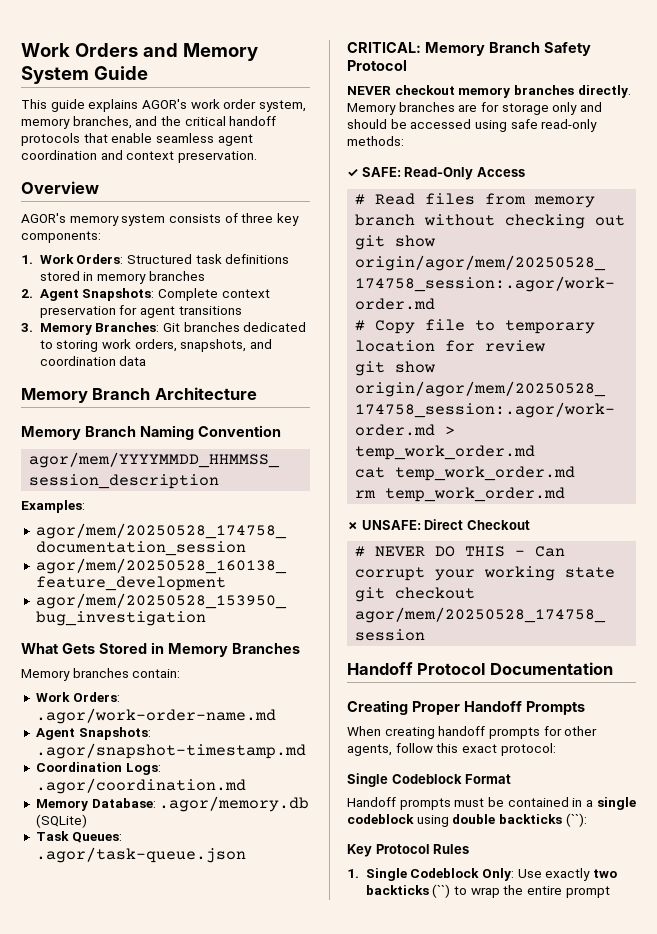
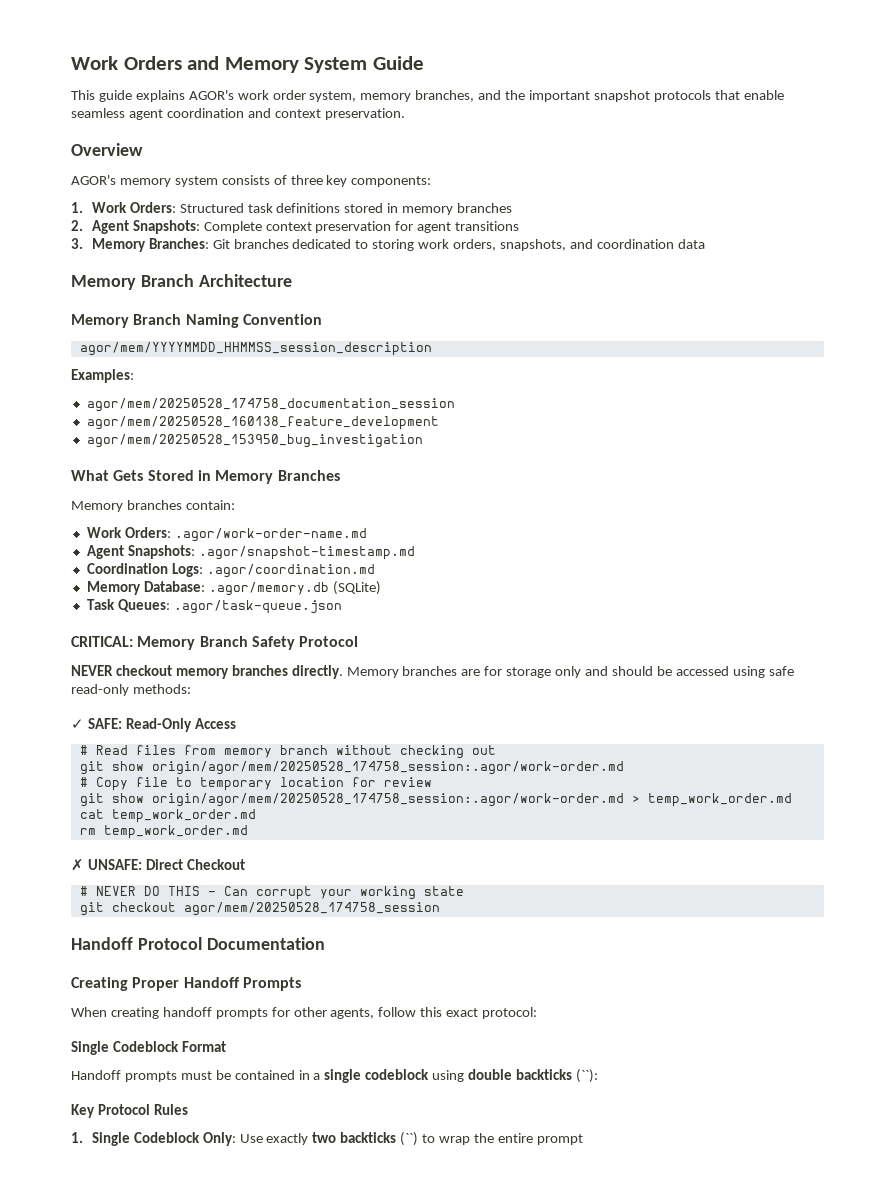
[184,116,277,126] critical handoff -> [529,90,650,102] important snapshot

